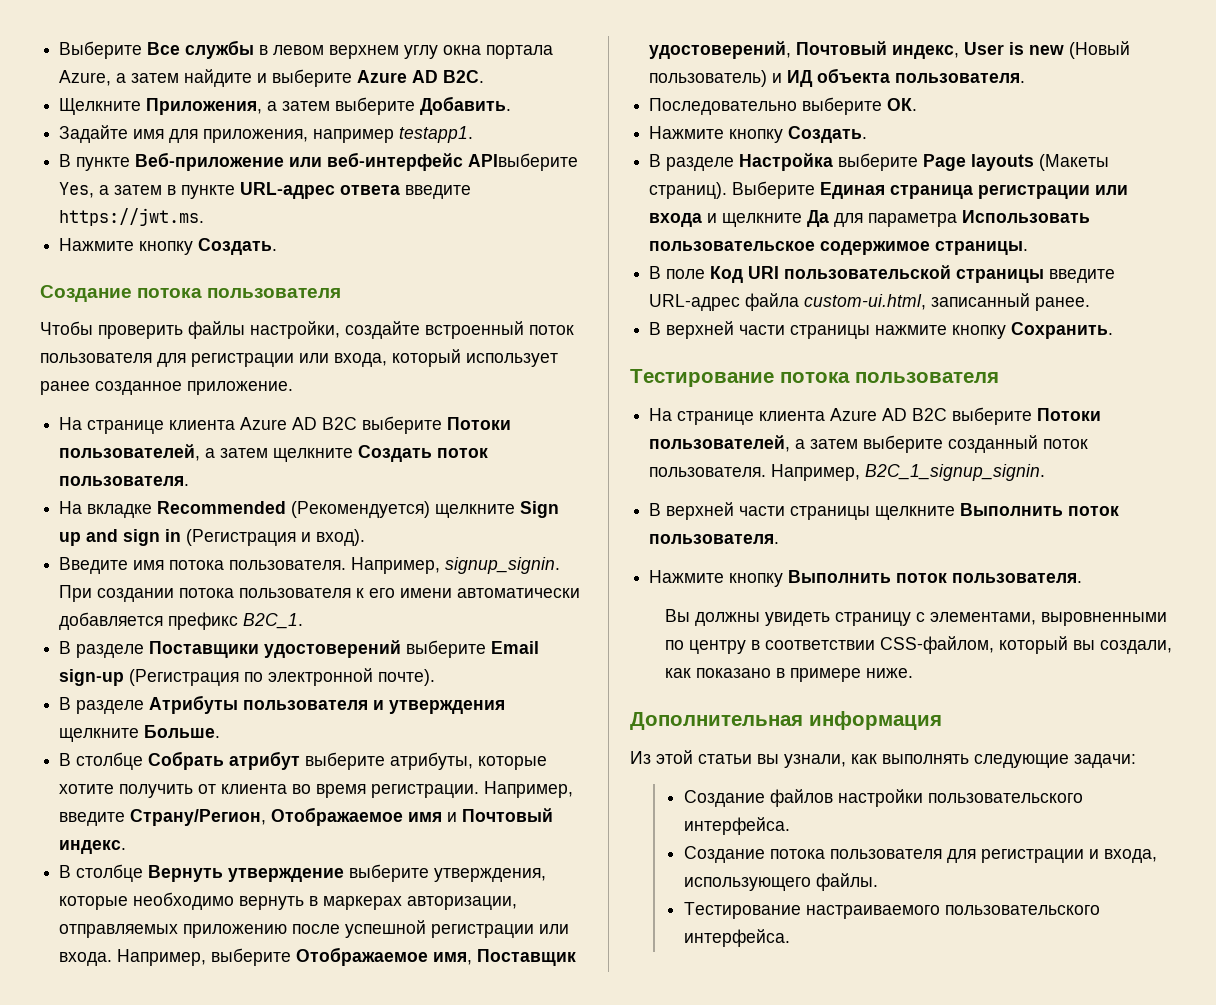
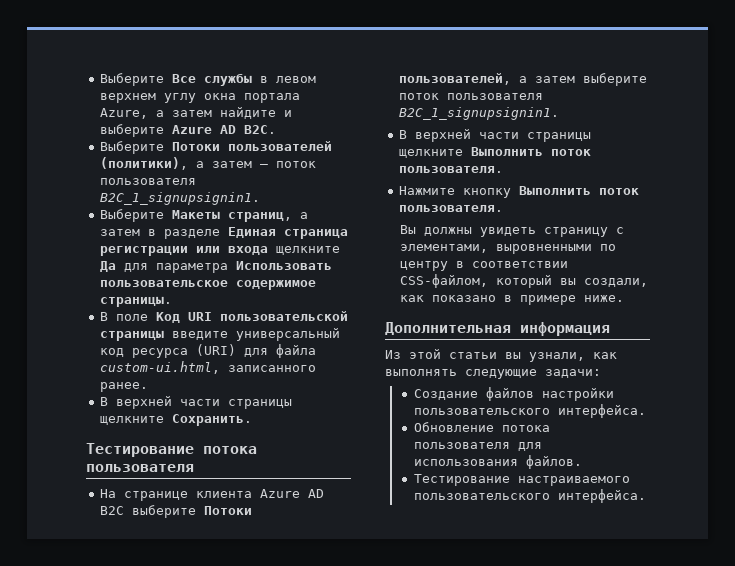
[59,96,512,115] [59,125,474,143] [59,152,579,171] [59,182,472,199] [59,208,205,226] [59,238,278,255] [40,285,342,302] [40,321,574,339] [40,349,558,367] [40,381,293,395] [59,416,512,434] [59,444,489,462] [59,476,190,486] [59,501,560,518] [59,529,366,546] [59,557,561,574] [59,585,581,602] [59,612,304,630] [59,640,540,658] [59,668,436,686] [59,695,506,714] [59,725,221,742] [59,751,548,770] [59,781,574,798] [59,807,554,826] [59,840,127,854] [59,864,547,882] [59,892,518,910] [59,920,570,938] [59,947,577,966] [649,41,1131,59] [649,68,1026,87] [649,97,918,115] [649,126,868,143] [649,153,1110,171] [649,181,816,199] Щелкните Приложения, а затем выберите Добавить. // Задайте имя для приложения, например testapp1. // В пункте Веб-приложение или веб-интерфейс APIвыберите Yes, а затем в пункте URL-адрес ответа введите https://jwt.ms. // Нажмите кнопку Создать. // Создание потока пользователя // Чтобы проверить файлы настройки, создайте встроенный поток пользователя для регистрации или входа, который использует ранее созданное приложение. // На странице клиента Azure AD B2C выберите Потоки пользователей, а затем щелкните Создать поток пользователя. // На вкладке Recommended (Рекомендуется) щелкните Sign up and sign in (Регистрация и вход). // Введите имя потока пользователя. Например, signup_signin. При создании потока пользователя к его имени автоматически добавляется префикс B2C_1. // В разделе Поставщики удостоверений выберите Email sign-up (Регистрация по электронной почте). // В разделе Атрибуты пользователя и утверждения щелкните Больше. // В столбце Собрать атрибут выберите атрибуты, которые хотите получить от клиента во время регистрации. Например, введите Страну/Регион, Отображаемое имя и Почтовый индекс. // В столбце Вернуть утверждение выберите утверждения, которые необходимо вернуть в маркерах авторизации, отправляемых приложению после успешной регистрации или входа. Например, выберите Отображаемое имя, Поставщик удостоверений, Почтовый индекс, User is new (Новый пользователь) и ИД объекта пользователя. // Последовательно выберите ОК. // Нажмите кнопку Создать. // В разделе Настройка выберите Page layouts (Макеты страниц). Выберите -> [100,141,333,154] [100,157,317,170] [100,178,197,185] [100,192,261,205] [100,209,309,222] [100,229,221,239] Выберите Потоки пользователей (политики), а затем — поток пользователя B2C_1_signupsignin1. // Выберите Макеты страниц, а затем в разделе
[707,213,718,223] и -> (269, 250) none
[649,294,741,311] URL-адрес -> [236,328,341,341] [100,344,269,358] универсальный код ресурса (URI) для
[931,293,1031,307] записанный -> [228,365,317,372] записанного
[875,325,1007,339] нажмите кнопку -> [100,416,165,425] щелкните
[948,435,1089,453] [649,464,1046,481] созданный поток пользователя. Например, B2C_1_signup_signin. -> [399,93,544,100] [399,107,560,120] поток пользователя B2C_1_signupsignin1.
[684,846,766,863] Создание -> [413,422,494,432] Обновление
[981,849,1158,863] [684,873,879,891] регистрации и входа, использующего файлы. -> [413,455,582,469] использования файлов.

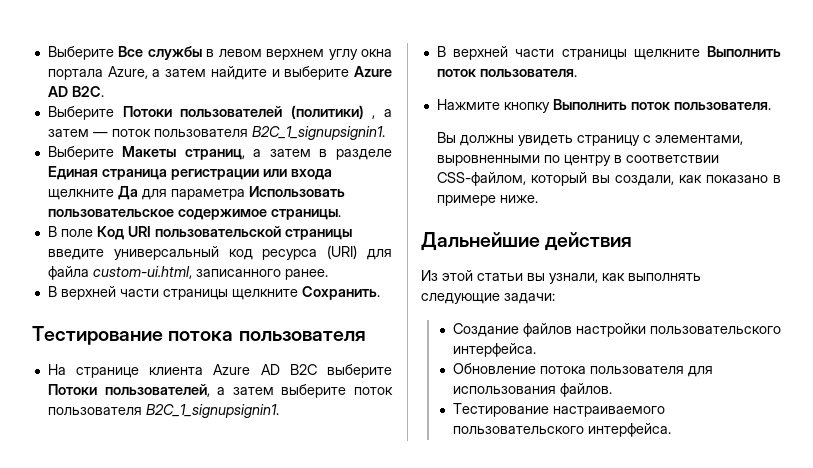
[100,157,189,170] (политики), -> [290,105,376,119] (политики) ,
[385,322,610,336] Дополнительная информация -> [421,232,633,251] Дальнейшие действия

